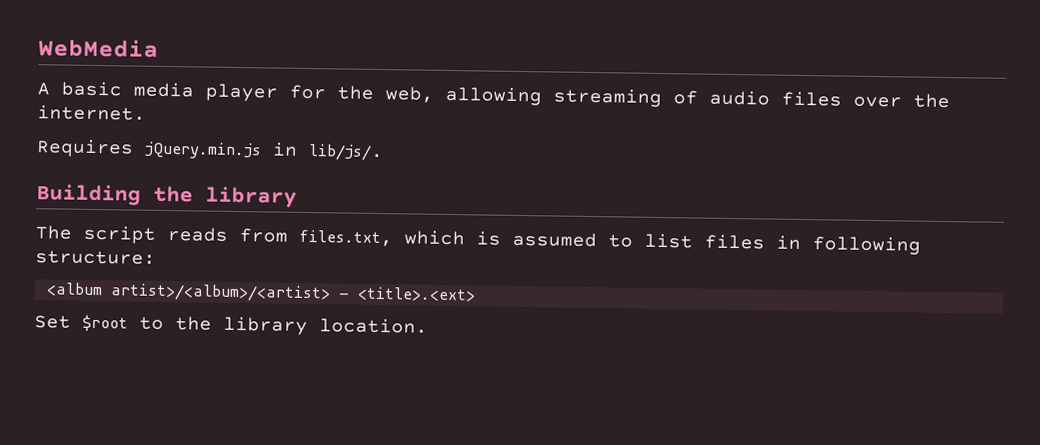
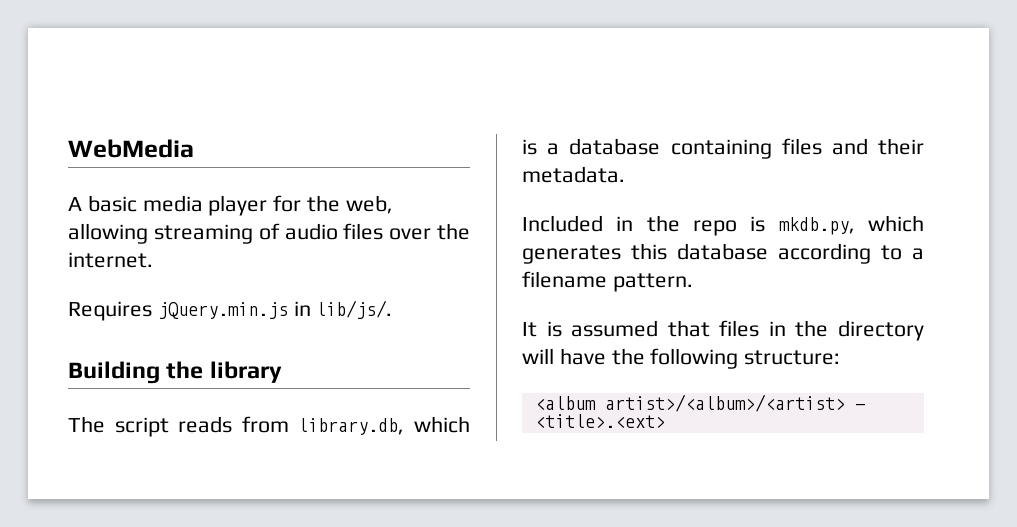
[299,229,393,247] files.txt, -> [298,418,405,435] library.db,
[512,231,801,250] assumed to list files in -> [547,138,924,159] [522,166,625,183] [522,215,924,236] [522,243,924,264] [522,271,693,292] [522,320,924,341] [522,348,645,365] a database containing files and their metadata. // Included in the repo is mkdb.py, which generates this database according to a filename pattern. // It is assumed that files in the directory will have the
[34,314,428,336] // Set $root to the library location. -> (665, 421) none

